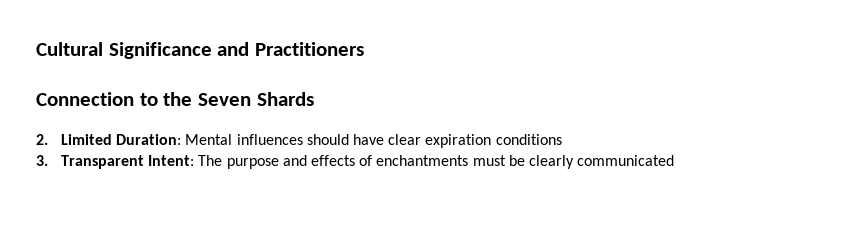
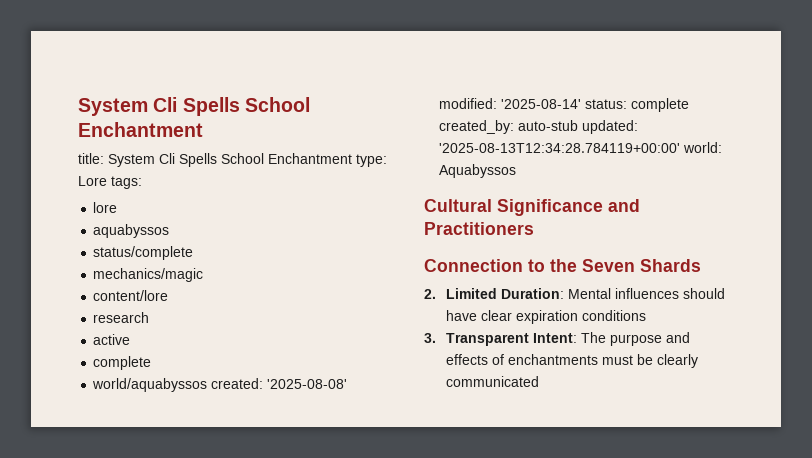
(36, 49) none -> [78,97,310,116] [78,122,203,137] [78,153,387,167] [78,176,142,189] [93,202,118,213] [93,224,170,238] [93,246,194,260] [93,268,204,282] [93,290,169,301] [93,312,150,323] [93,334,131,345] [93,356,152,370] [92,378,348,392] [439,98,690,112] [439,120,639,134] [439,142,723,153] [439,164,517,178] System Cli Spells School Enchantment // title: System Cli Spells School Enchantment type: Lore tags: // lore // aquabyssos // status/complete // mechanics/magic // content/lore // research // active // complete // world/aquabyssos created: '2025-08-08' modified: '2025-08-14' status: complete created_by: auto-stub updated: '2025-08-13T12:34:28.784119+00:00' world: Aquabyssos //

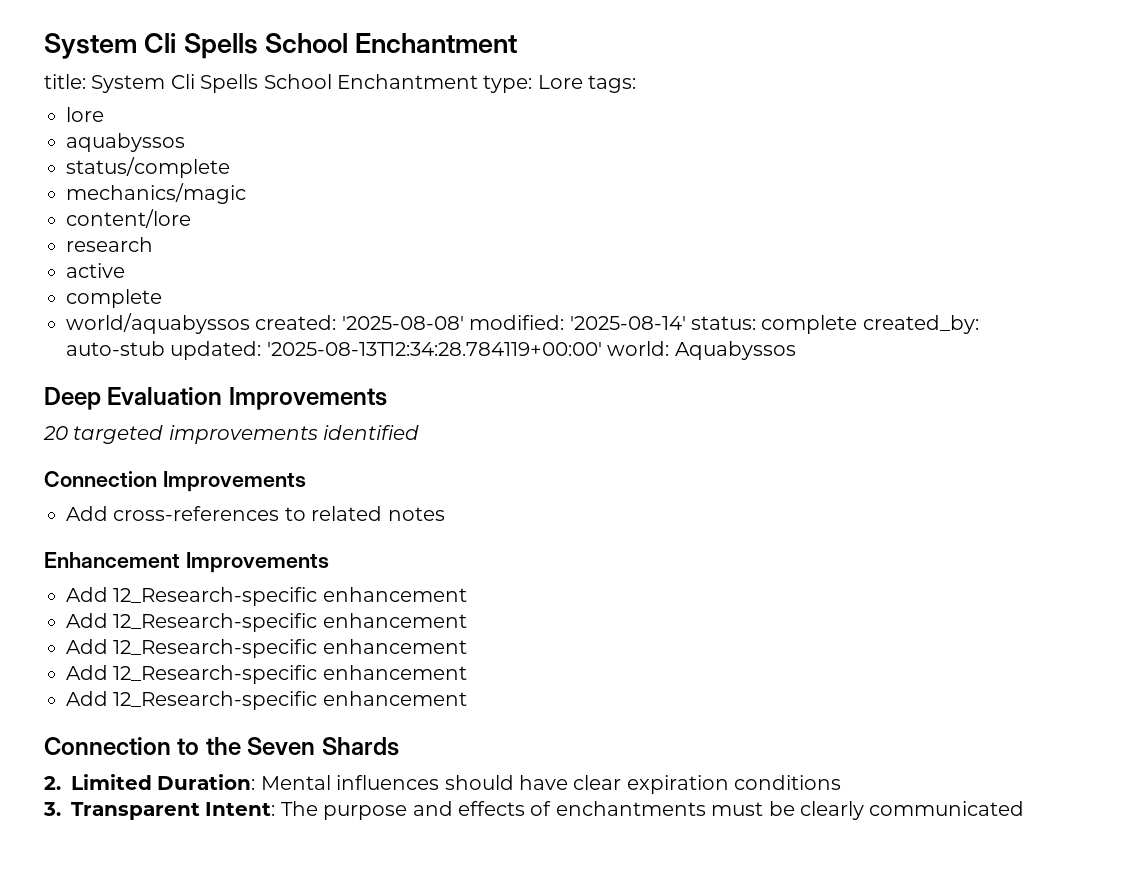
[424,199,640,216] [424,222,534,235] Cultural Significance and Practitioners -> [44,387,387,410] [43,425,420,444] [44,471,306,492] [66,506,445,521] [44,552,329,573] [66,587,467,606] [66,613,467,632] [66,639,467,658] [66,665,467,684] [66,691,467,710] Deep Evaluation Improvements // 20 targeted improvements identified // Connection Improvements // Add cross-references to related notes // Enhancement Improvements // Add 12_Research-specific enhancement // Add 12_Research-specific enhancement // Add 12_Research-specific enhancement // Add 12_Research-specific enhancement // Add 12_Research-specific enhancement

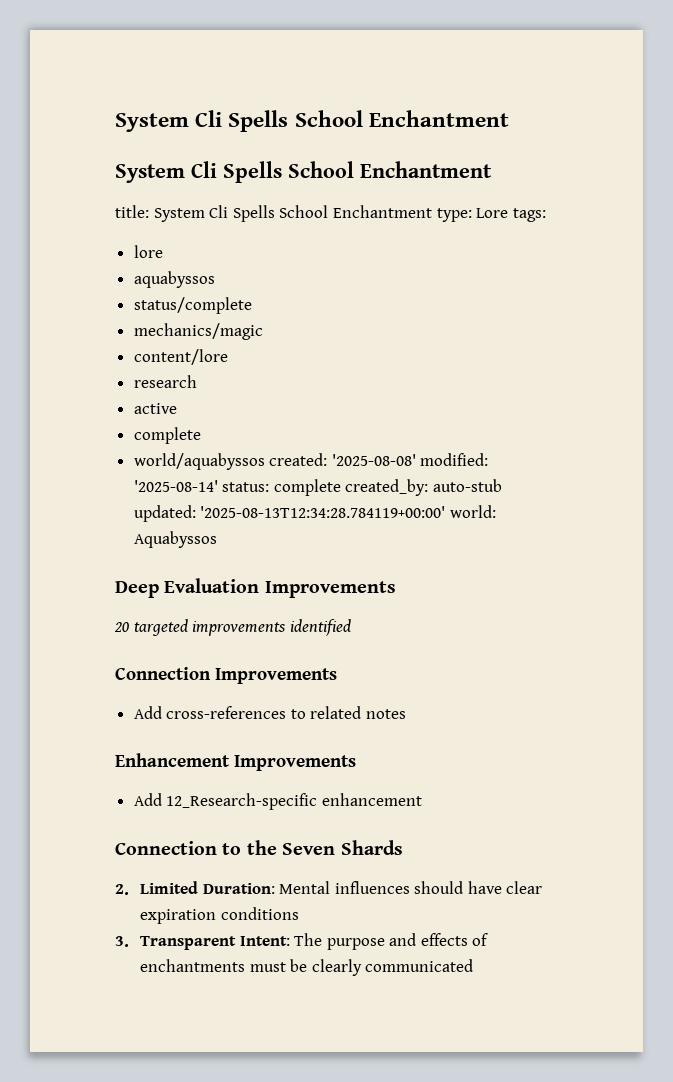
[44,33,518,59] System Cli Spells School Enchantment -> [115,110,509,132] [115,161,492,183] System Cli Spells School Enchantment // System Cli Spells School Enchantment
[66,613,467,632] [66,639,467,658] [66,665,467,684] [66,691,467,710] // Add 12_Research-specific enhancement // Add 12_Research-specific enhancement // Add 12_Research-specific enhancement // Add 12_Research-specific enhancement -> (422, 799) none

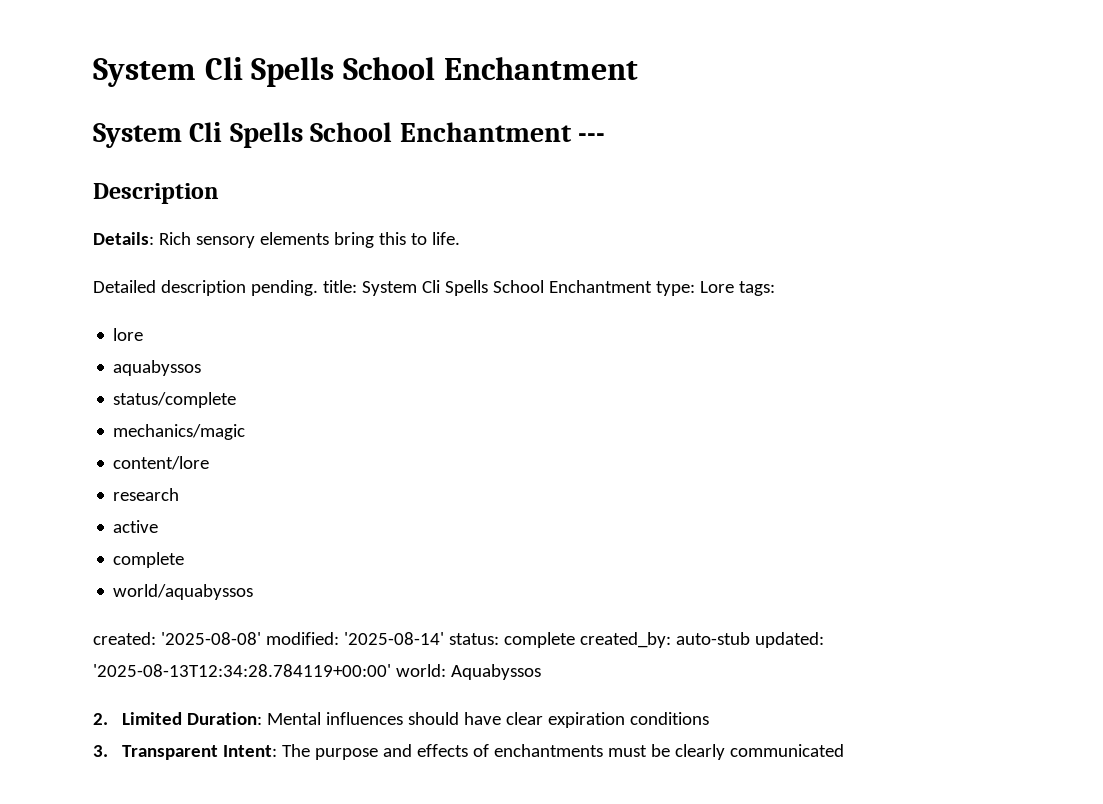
(492, 169) // -> [578,133,606,142] [93,183,219,204] [93,232,460,248] [93,280,318,296] --- // Description // Details: Rich sensory elements bring this to life. // Detailed description pending.
(265, 461) none -> (254, 592) //
[115,578,396,598] [114,619,351,636] [115,667,337,684] [133,706,407,719] [115,753,356,771] [133,793,422,810] [115,840,403,855] // Deep Evaluation Improvements // 20 targeted improvements identified // Connection Improvements // Add cross-references to related notes // Enhancement Improvements // Add 12_Research-specific enhancement // Connection to the Seven Shards -> (541, 672) none

